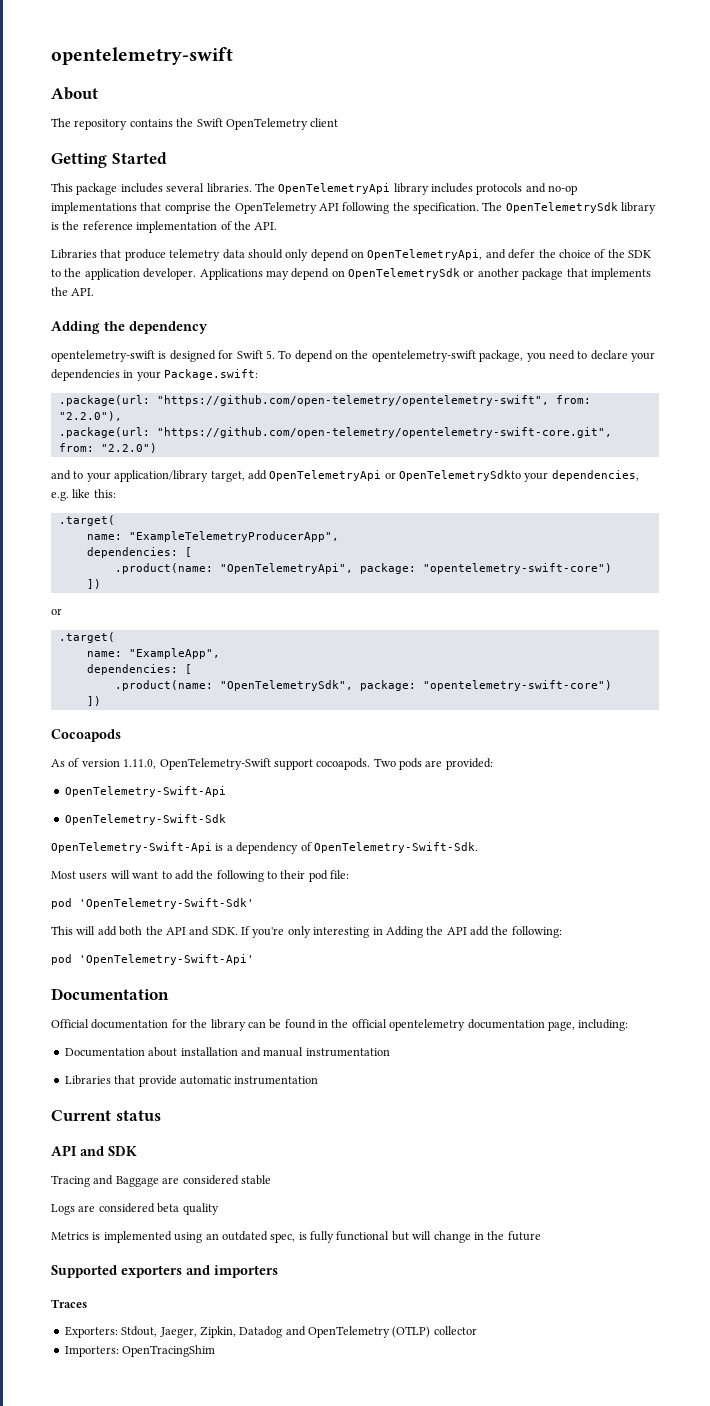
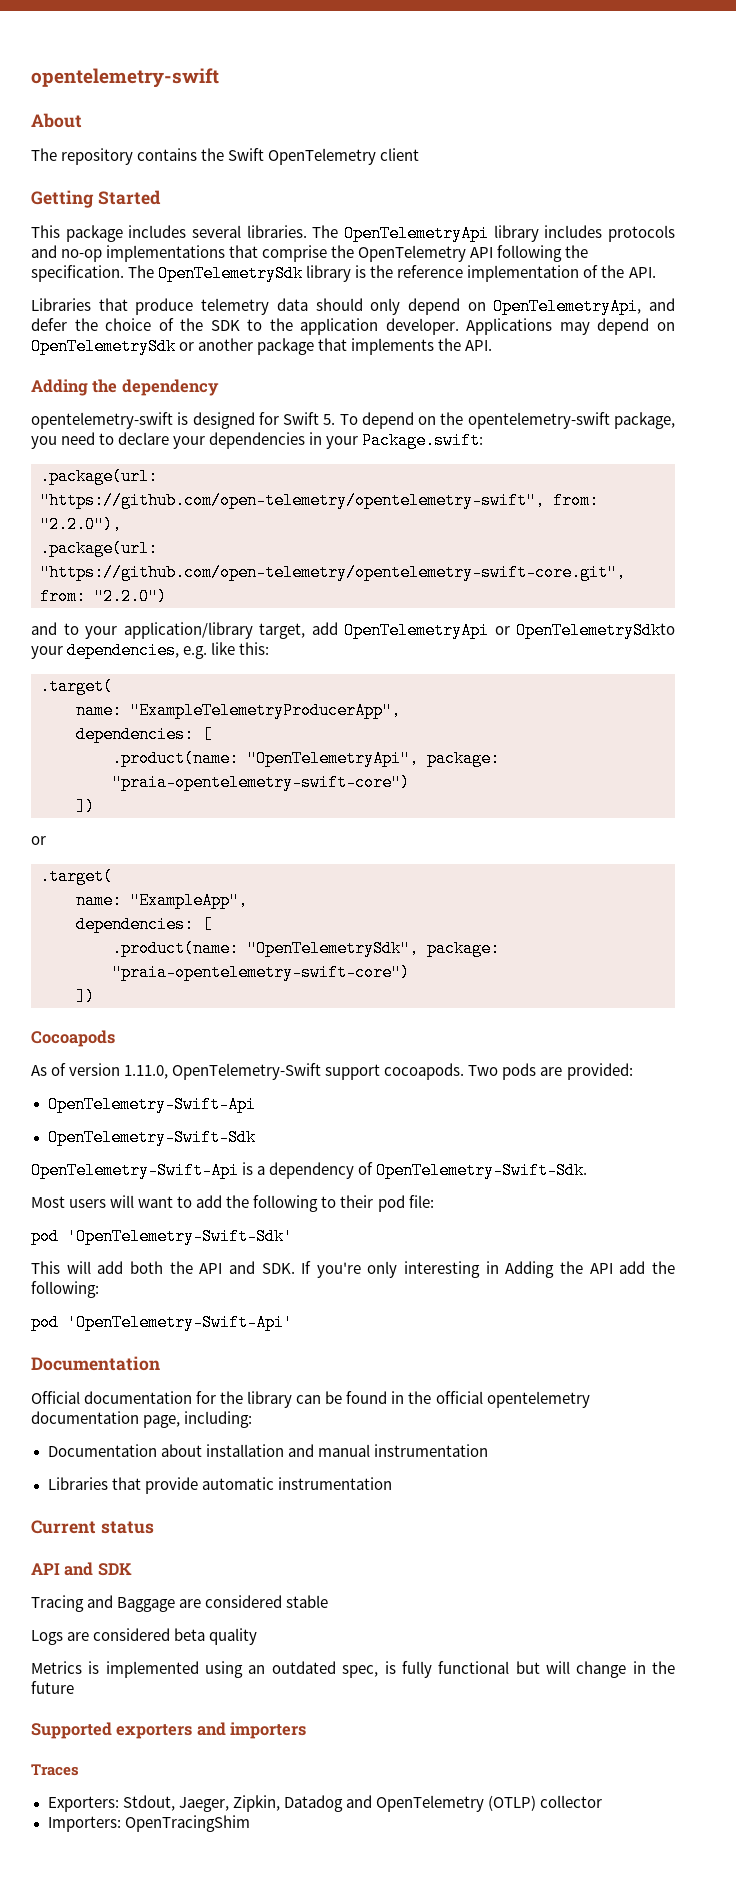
[422,563,612,574] "opentelemetry-swift-core") -> [112,774,410,791] "praia-opentelemetry-swift-core")
[422,680,612,691] "opentelemetry-swift-core") -> [112,964,410,981] "praia-opentelemetry-swift-core")

